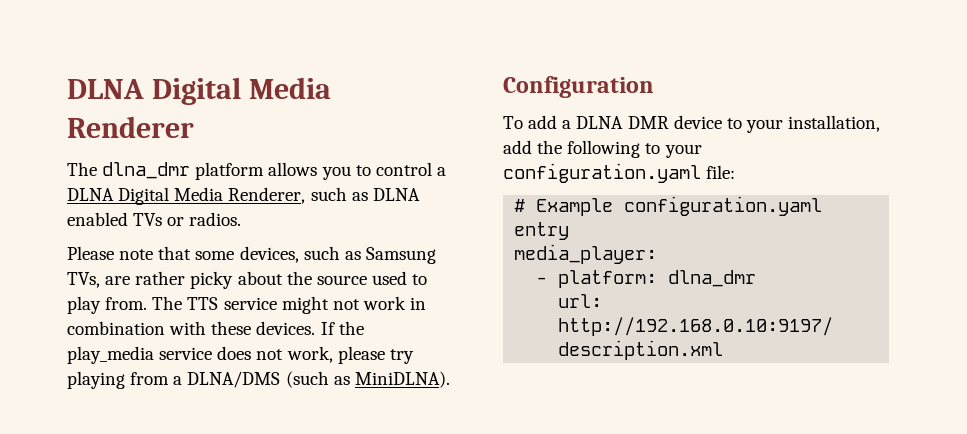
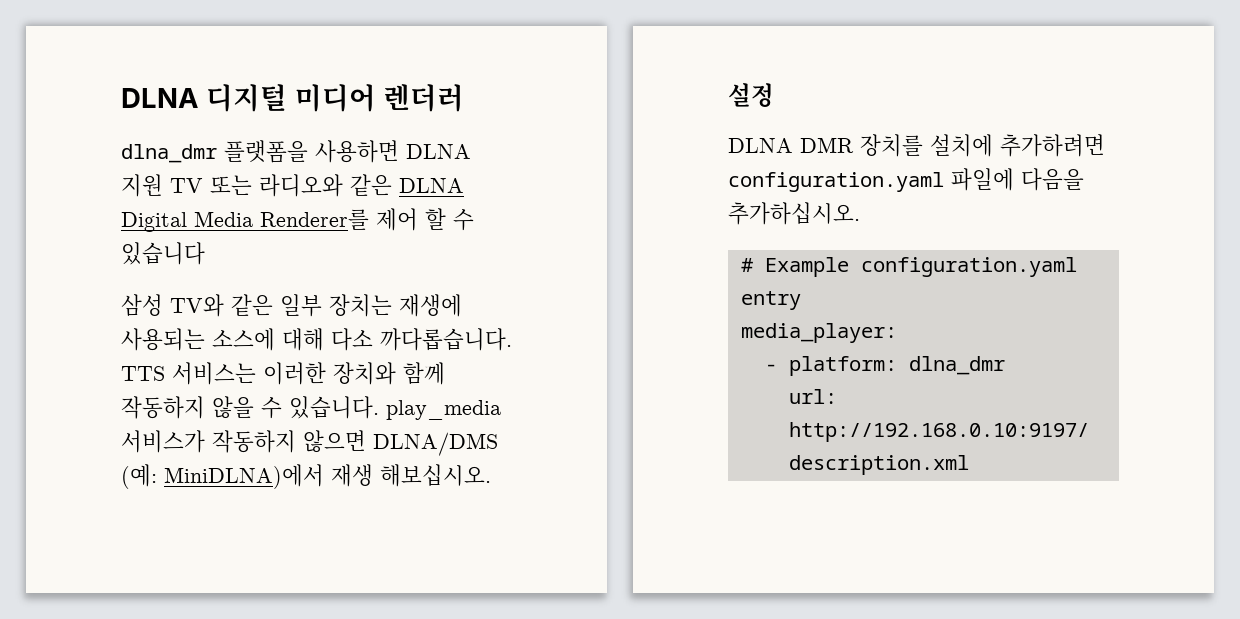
[67,77,332,105] [67,116,194,138] [67,162,446,180] [67,187,420,205] [67,212,242,226] [67,246,436,264] [67,271,428,289] [67,296,427,314] [67,321,364,335] [67,346,414,364] [67,371,450,389] [503,76,654,98] [503,115,881,133] [503,140,702,158] [503,163,736,183] DLNA Digital Media Renderer // The dlna_dmr platform allows you to control a DLNA Digital Media Renderer, such as DLNA enabled TVs or radios. // Please note that some devices, such as Samsung TVs, are rather picky about the source used to play from. The TTS service might not work in combination with these devices. If the play_media service does not work, please try playing from a DLNA/DMS (such as MiniDLNA). // Configuration // To add a DLNA DMR device to your installation, add the following to your configuration.yaml file: -> [121,84,465,112] [121,140,471,163] [121,174,464,197] [121,208,474,232] [121,242,205,265] [121,294,462,317] [121,328,512,351] [121,362,445,385] [121,396,501,420] [121,430,498,456] [121,464,491,489] [728,83,774,107] [728,134,1105,157] [728,168,1084,192] [728,202,860,225] DLNA 디지털 미디어 렌더러 // dlna_dmr 플랫폼을 사용하면 DLNA 지원 TV 또는 라디오와 같은 DLNA Digital Media Renderer를 제어 할 수 있습니다 // 삼성 TV와 같은 일부 장치는 재생에 사용되는 소스에 대해 다소 까다롭습니다. TTS 서비스는 이러한 장치와 함께 작동하지 않을 수 있습니다. play_media 서비스가 작동하지 않으면 DLNA/DMS (예: MiniDLNA)에서 재생 해보십시오. // 설정 // DLNA DMR 장치를 설치에 추가하려면 configuration.yaml 파일에 다음을 추가하십시오.

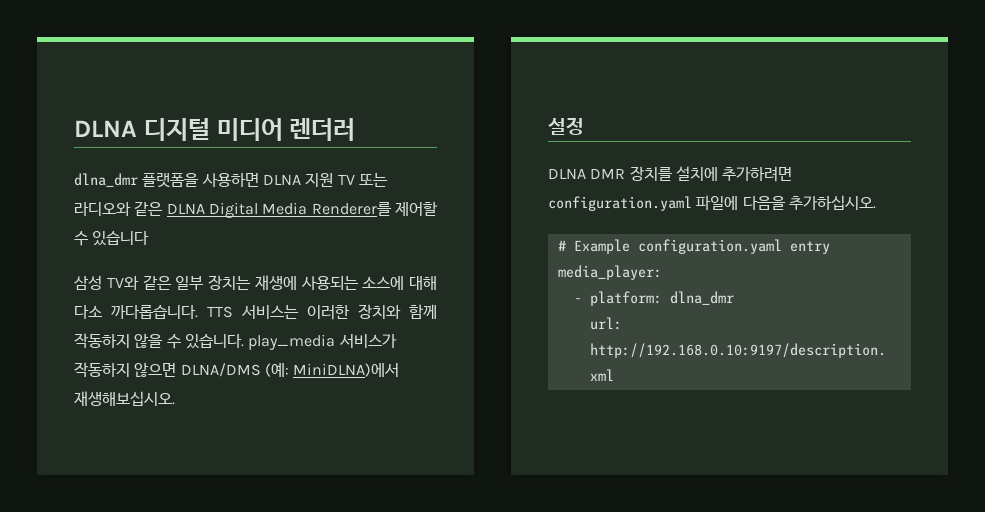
[376,208,446,231] 제어 할 -> [395,201,438,216] 제어할
[331,464,491,487] 재생 해보십시오. -> [74,391,175,406] 재생해보십시오.

